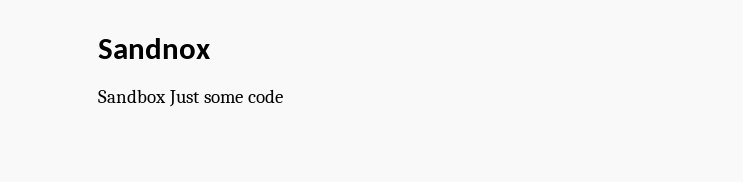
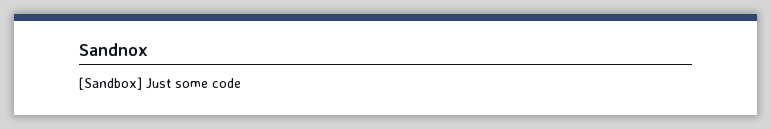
[98,89,166,103] Sandbox -> [79,77,142,90] [Sandbox]

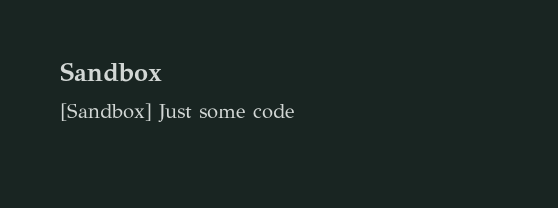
[79,43,148,56] Sandnox -> [60,62,162,82] Sandbox

